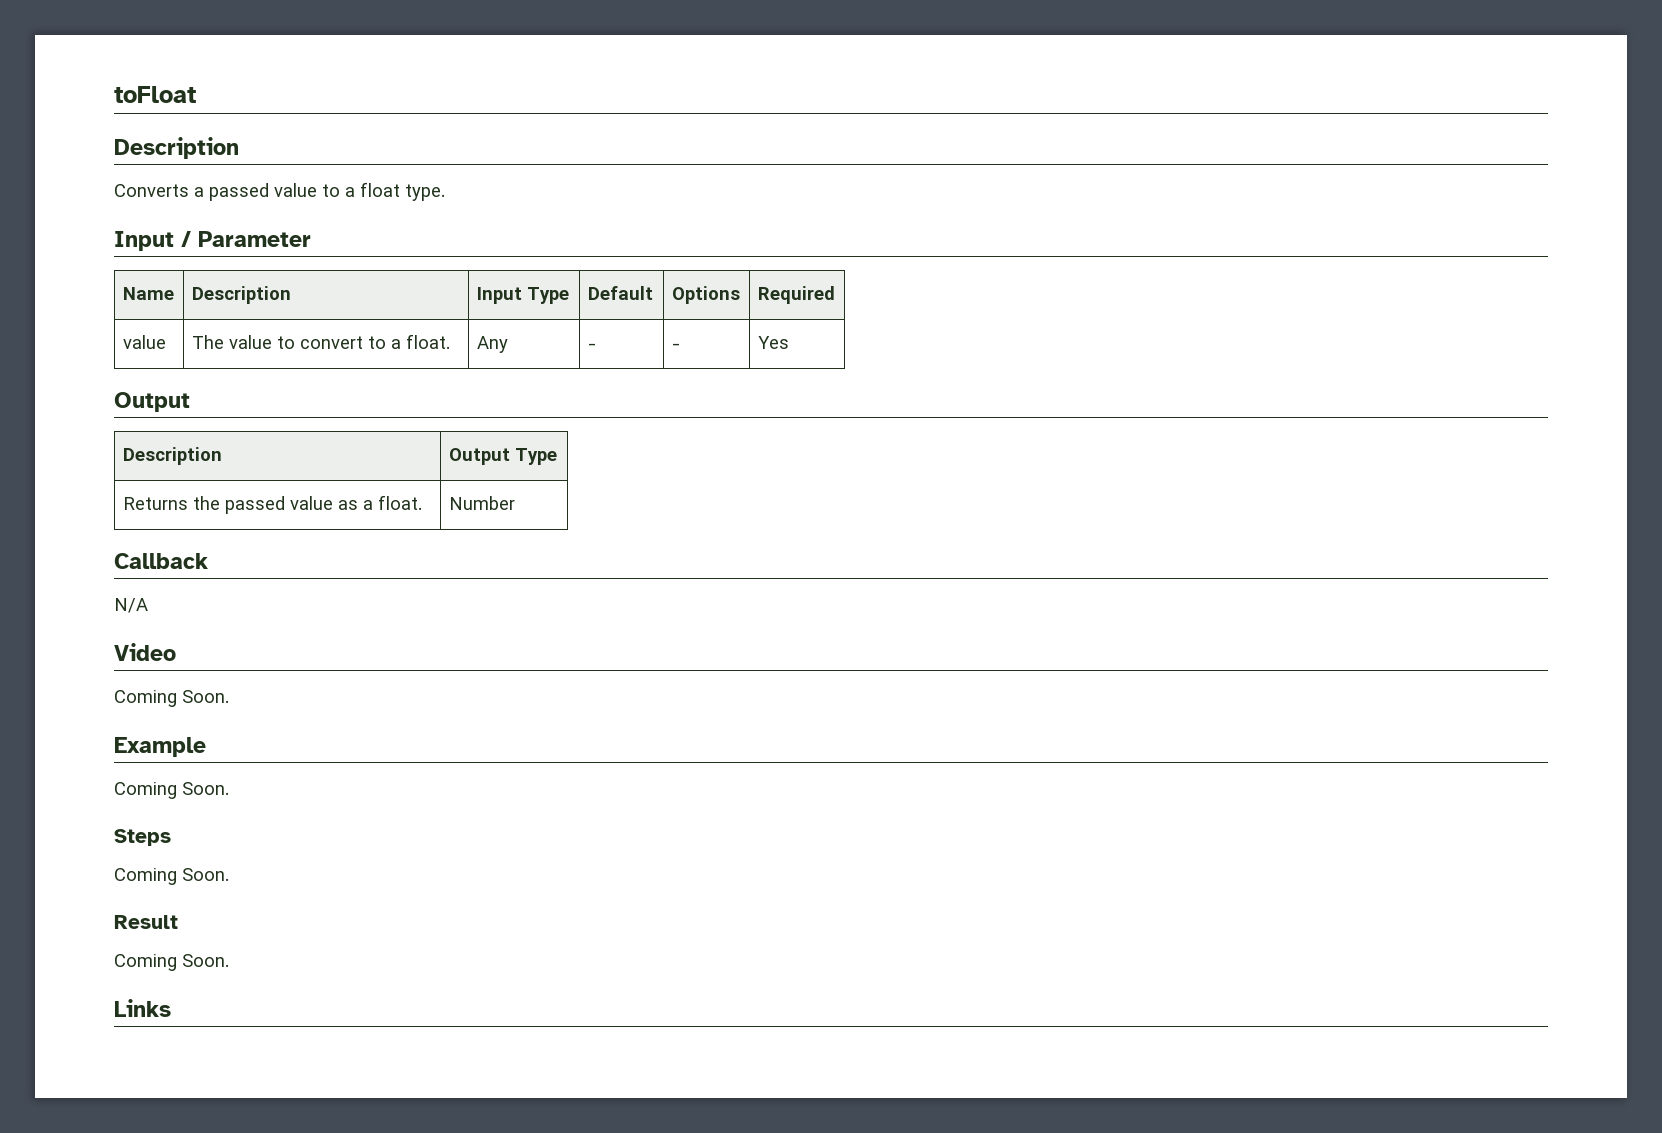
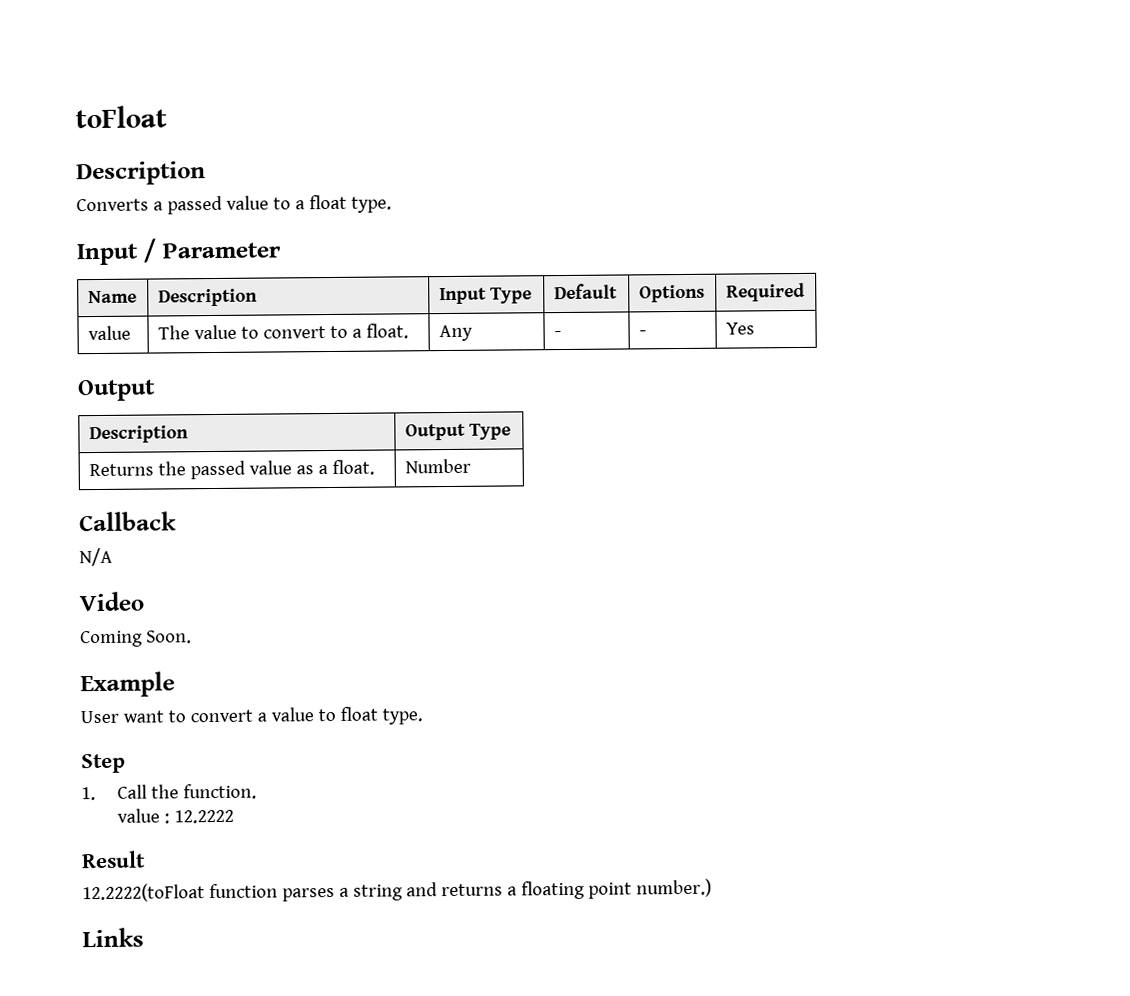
[114,782,229,799] [114,829,171,846] [114,868,229,885] [114,915,178,929] [114,954,229,971] Coming Soon. // Steps // Coming Soon. // Result // Coming Soon. -> [80,706,423,725] [81,753,126,774] [81,783,258,801] [117,808,235,824] [82,850,146,869] [82,878,712,903] User want to convert a value to float type. // Step // 1. Call the function. // value : 12.2222 // Result // 12.2222(toFloat function parses a string and returns a floating point number.)

